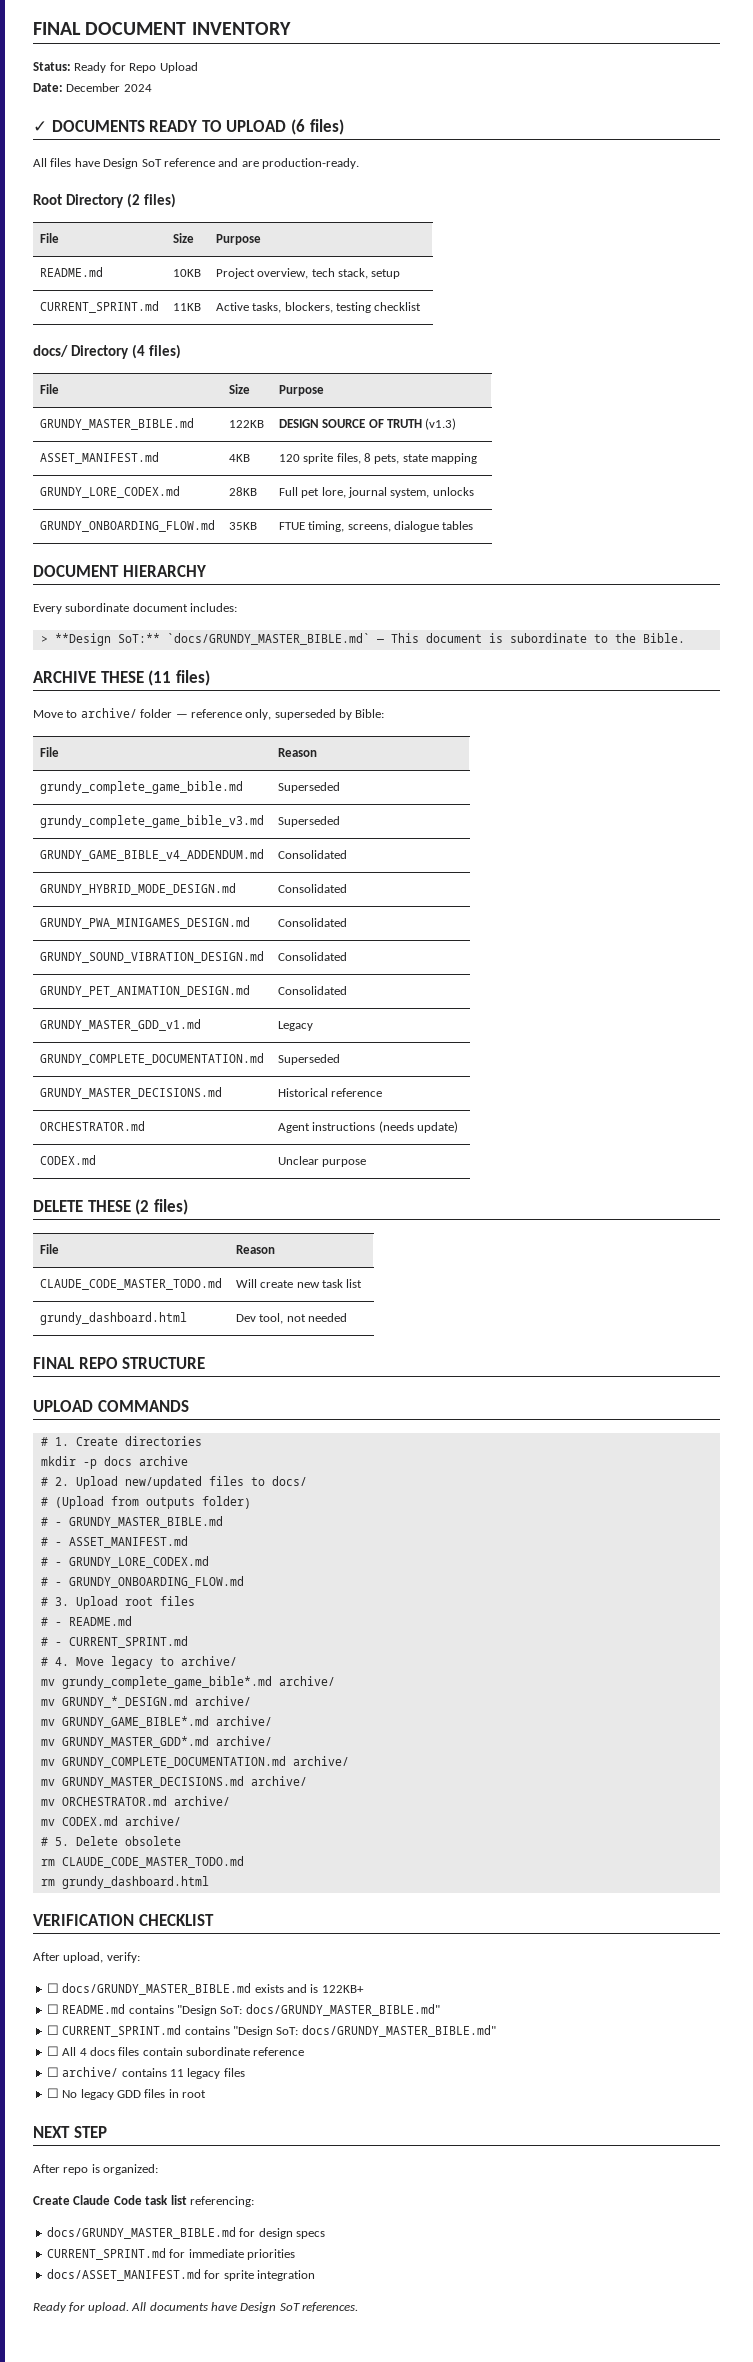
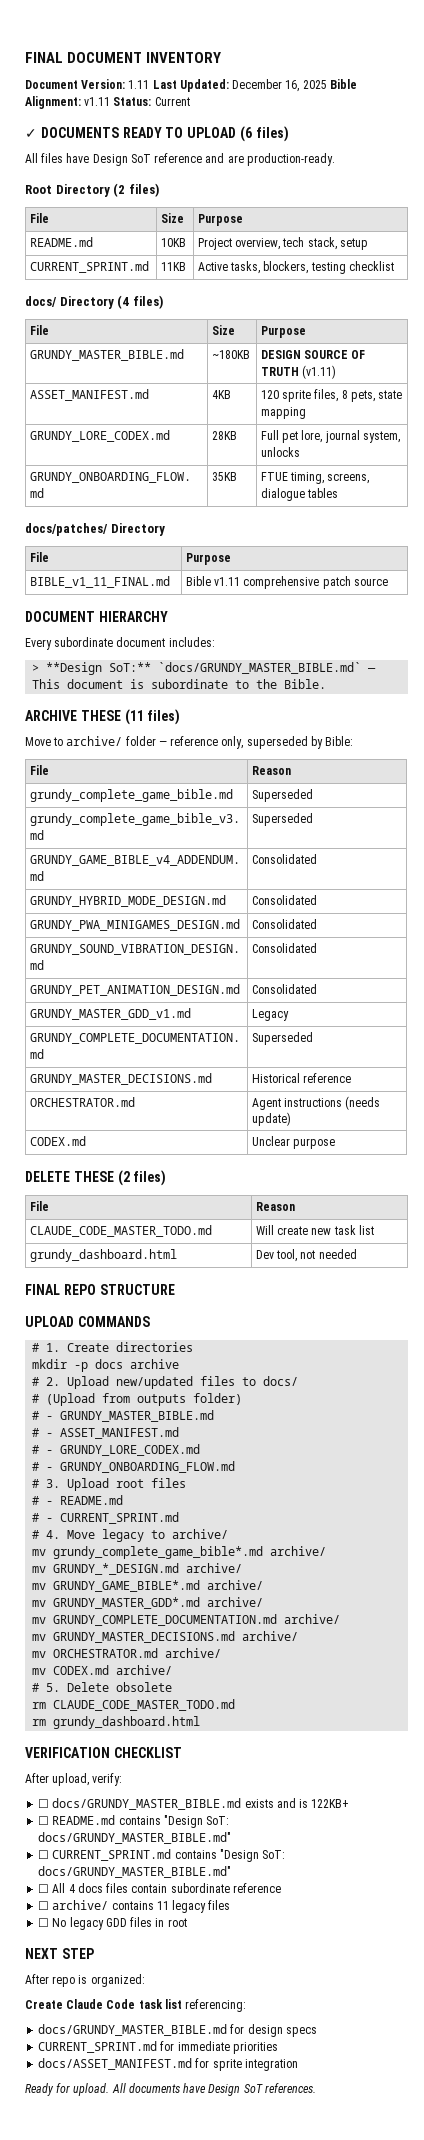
[33,62,198,73] [33,83,152,92] Status: Ready for Repo Upload // Date: December 2024 -> [25,79,357,92] [25,96,190,109] Document Version: 1.11 Last Updated: December 16, 2025 Bible Alignment: v1.11 Status: Current
[228,420,264,428] 122KB -> [211,350,250,359] ~180KB
[425,418,457,430] (v1.3) -> [302,365,337,379] (v1.11)
(474, 525) none -> [25,523,165,536] [29,552,49,562] [185,553,231,565] [29,576,170,588] [185,576,388,589] // docs/patches/ Directory // File | Purpose // BIBLE_v1_11_FINAL.md | Bible v1.11 comprehensive patch source

